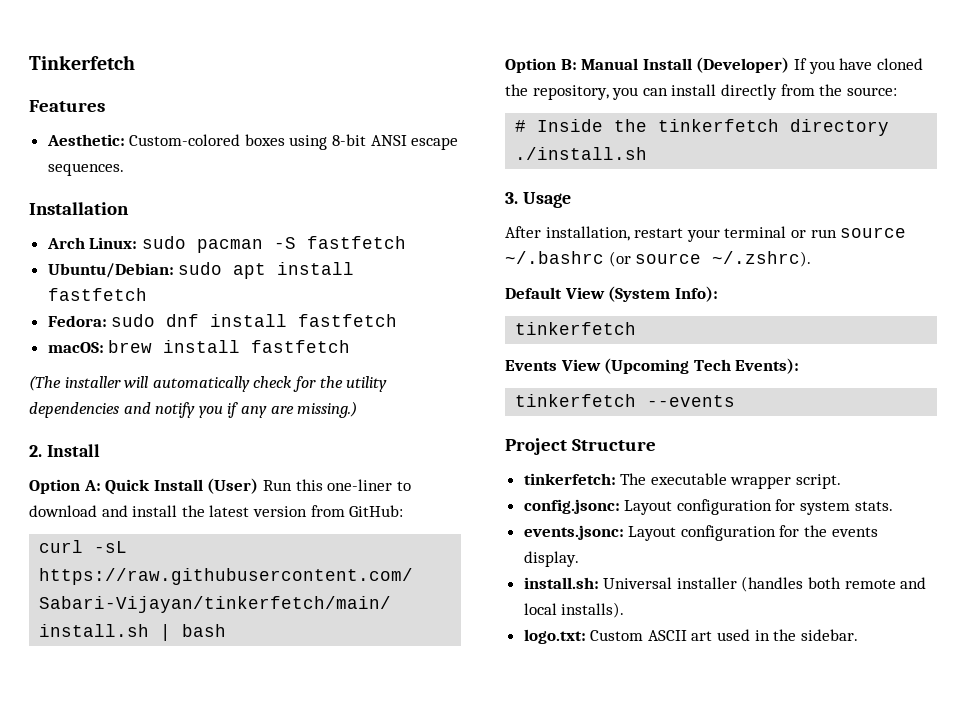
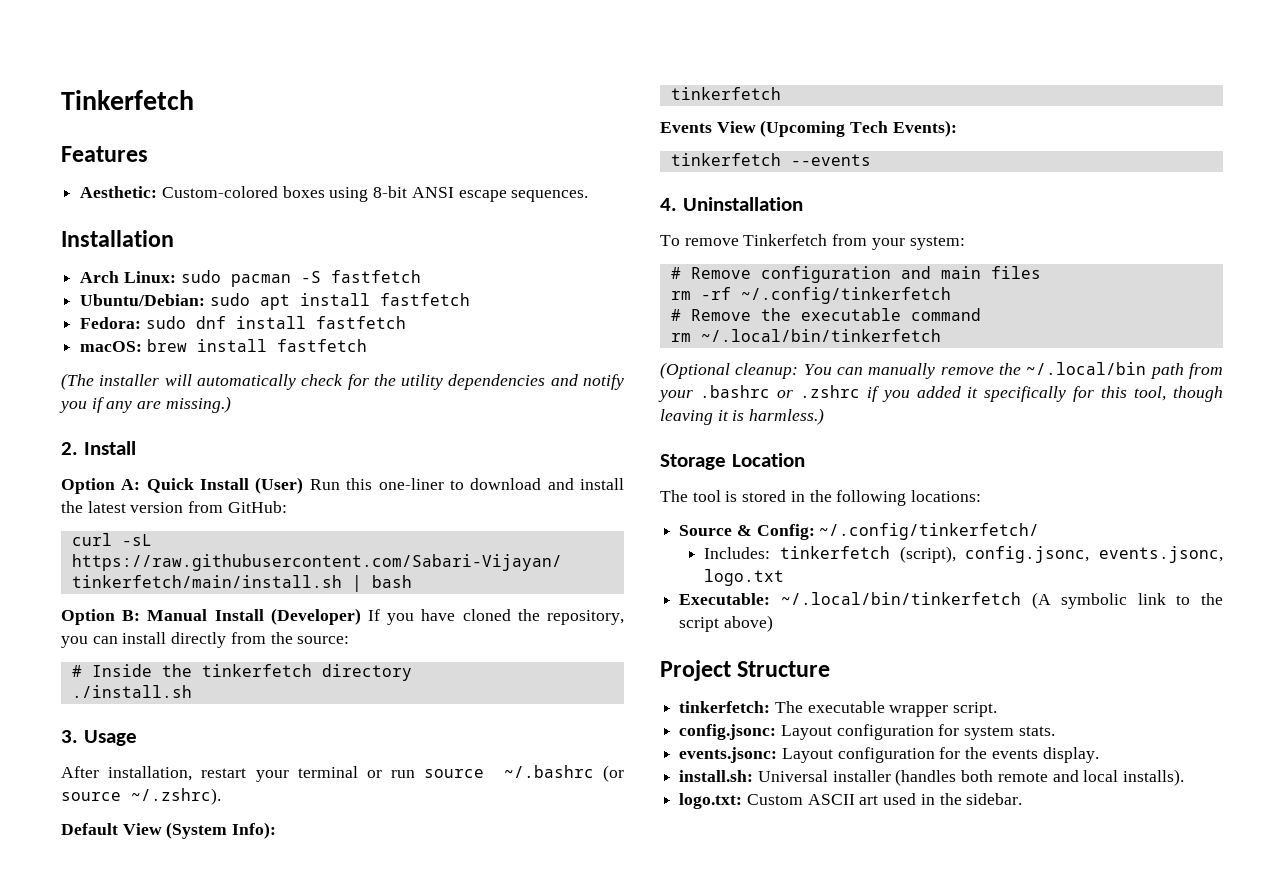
(736, 401) none -> [660,197,803,211] [660,234,965,250] [670,266,1041,283] [670,287,951,304] [670,308,981,321] [670,329,941,342] [660,362,1223,379] [658,385,1223,402] [660,408,825,425] [660,453,805,470] [660,490,982,506] [679,523,1040,540] [704,546,1223,563] [704,569,785,586] [679,592,1223,609] [679,615,773,632] // 4. Uninstallation // To remove Tinkerfetch from your system: // # Remove configuration and main files // rm -rf ~/.config/tinkerfetch // # Remove the executable command // rm ~/.local/bin/tinkerfetch // (Optional cleanup: You can manually remove the ~/.local/bin path from your .bashrc or .zshrc if you added it specifically for this tool, though leaving it is harmless.) // Storage Location // The tool is stored in the following locations: // Source & Config: ~/.config/tinkerfetch/ // Includes: tinkerfetch (script), config.jsonc, events.jsonc, logo.txt // Executable: ~/.local/bin/tinkerfetch (A symbolic link to the script above)

